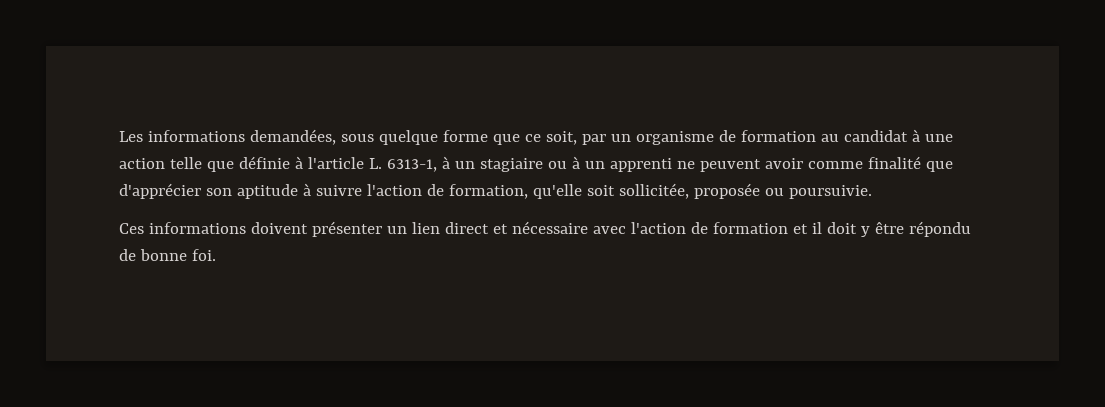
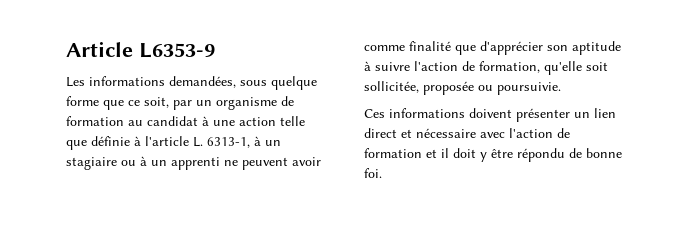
(119, 136) none -> [66,41,215,58] Article L6353-9 //

